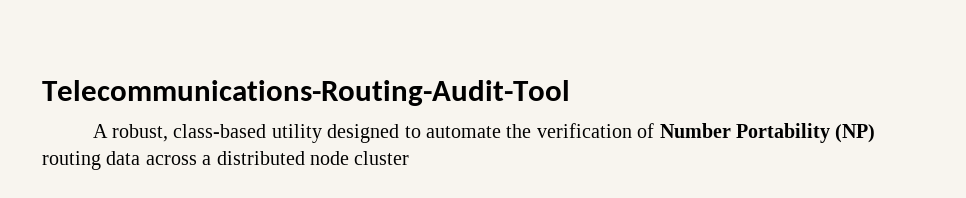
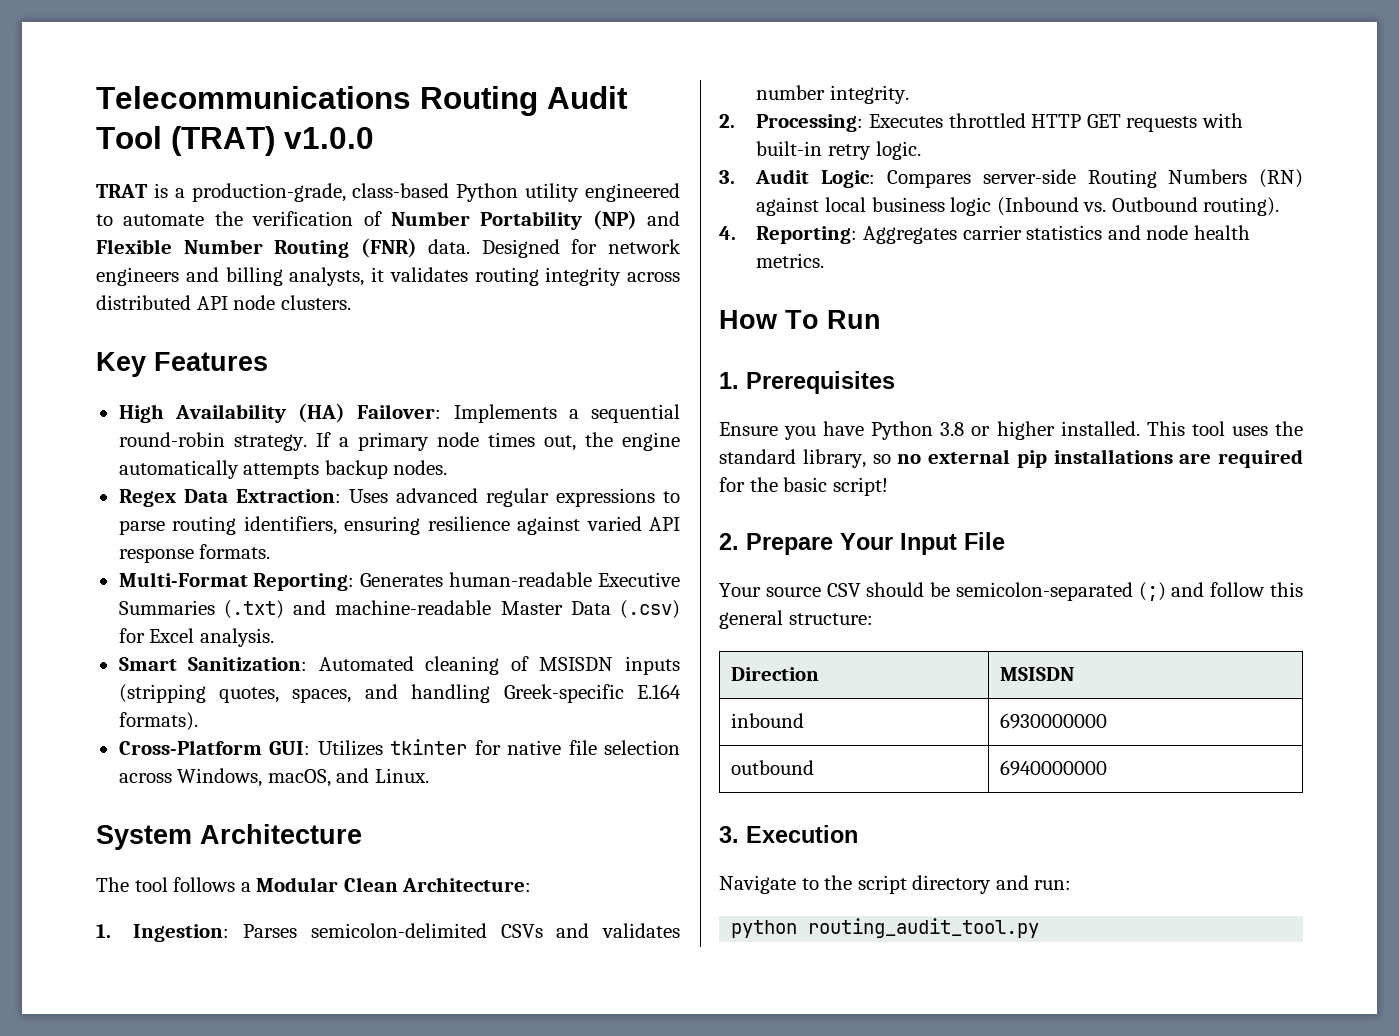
[42,80,570,106] [92,124,400,143] Telecommunications-Routing-Audit-Tool // A robust, class-based utility designed -> [96,86,628,116] [96,126,374,156] [96,183,680,202] Telecommunications Routing Audit Tool (TRAT) v1.0.0 // TRAT is a production-grade, class-based Python utility engineered
[42,151,410,170] routing data across a distributed node cluster -> [647,211,680,226] [96,238,681,258] [96,267,680,286] [96,295,351,310] [96,352,268,377] [118,403,680,423] [118,432,680,451] [118,460,448,479] [118,488,680,507] [118,516,680,535] [118,544,271,563] [118,572,680,591] [118,600,681,619] [118,628,274,647] [118,656,680,675] [118,684,681,703] [118,712,198,731] [118,739,680,756] [118,768,429,787] [96,824,362,850] [96,877,532,892] [96,923,681,942] [756,85,910,104] [719,113,1243,132] [756,141,921,160] [719,169,1303,188] [756,197,1280,216] [719,225,1250,244] [756,253,825,268] [719,310,881,329] [719,371,895,394] [719,421,1303,440] [719,449,1303,468] [719,477,888,496] [719,532,1005,555] [719,582,1303,601] [719,610,873,629] [731,667,820,681] [1000,667,1075,681] [731,713,805,728] [1000,713,1108,729] [731,760,815,775] [1000,760,1108,776] [719,825,858,843] [719,875,1072,894] [731,918,1040,938] and Flexible Number Routing (FNR) data. Designed for network engineers and billing analysts, it validates routing integrity across distributed API node clusters. // Key Features // High Availability (HA) Failover: Implements a sequential round-robin strategy. If a primary node times out, the engine automatically attempts backup nodes. // Regex Data Extraction: Uses advanced regular expressions to parse routing identifiers, ensuring resilience against varied API response formats. // Multi-Format Reporting: Generates human-readable Executive Summaries (.txt) and machine-readable Master Data (.csv) for Excel analysis. // Smart Sanitization: Automated cleaning of MSISDN inputs (stripping quotes, spaces, and handling Greek-specific E.164 formats). // Cross-Platform GUI: Utilizes tkinter for native file selection across Windows, macOS, and Linux. // System Architecture // The tool follows a Modular Clean Architecture: // 1. Ingestion: Parses semicolon-delimited CSVs and validates number integrity. // 2. Processing: Executes throttled HTTP GET requests with built-in retry logic. // 3. Audit Logic: Compares server-side Routing Numbers (RN) against local business logic (Inbound vs. Outbound routing). // 4. Reporting: Aggregates carrier statistics and node health metrics. // How To Run // 1. Prerequisites // Ensure you have Python 3.8 or higher installed. This tool uses the standard library, so no external pip installations are required for the basic script! // 2. Prepare Your Input File // Your source CSV should be semicolon-separated (;) and follow this general structure: // Direction | MSISDN // inbound | 6930000000 // outbound | 6940000000 // 3. Execution // Navigate to the script directory and run: // python routing_audit_tool.py

